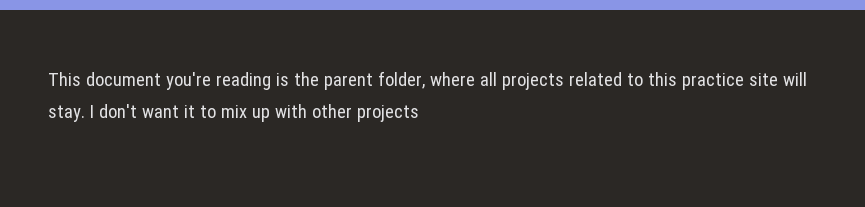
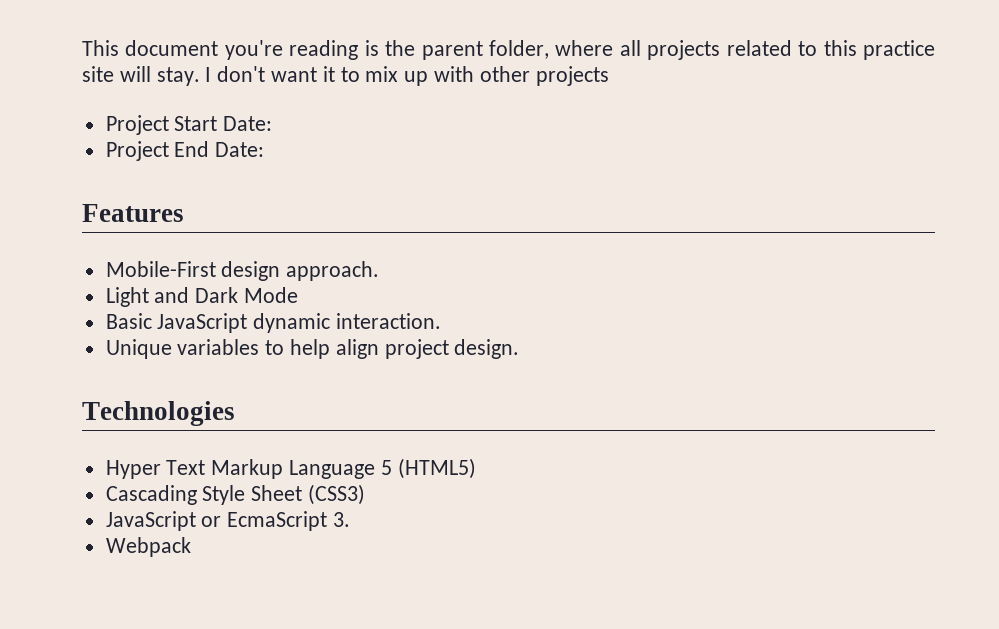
(419, 113) none -> [105,115,273,135] [105,141,265,161] [82,204,184,222] [105,261,380,281] [105,287,299,307] [105,313,442,333] [105,339,520,359] [82,401,235,426] [105,458,476,479] [105,484,366,505] [105,511,351,531] [105,537,191,557] // Project Start Date: // Project End Date: // Features // Mobile-First design approach. // Light and Dark Mode // Basic JavaScript dynamic interaction. // Unique variables to help align project design. // Technologies // Hyper Text Markup Language 5 (HTML5) // Cascading Style Sheet (CSS3) // JavaScript or EcmaScript 3. // Webpack

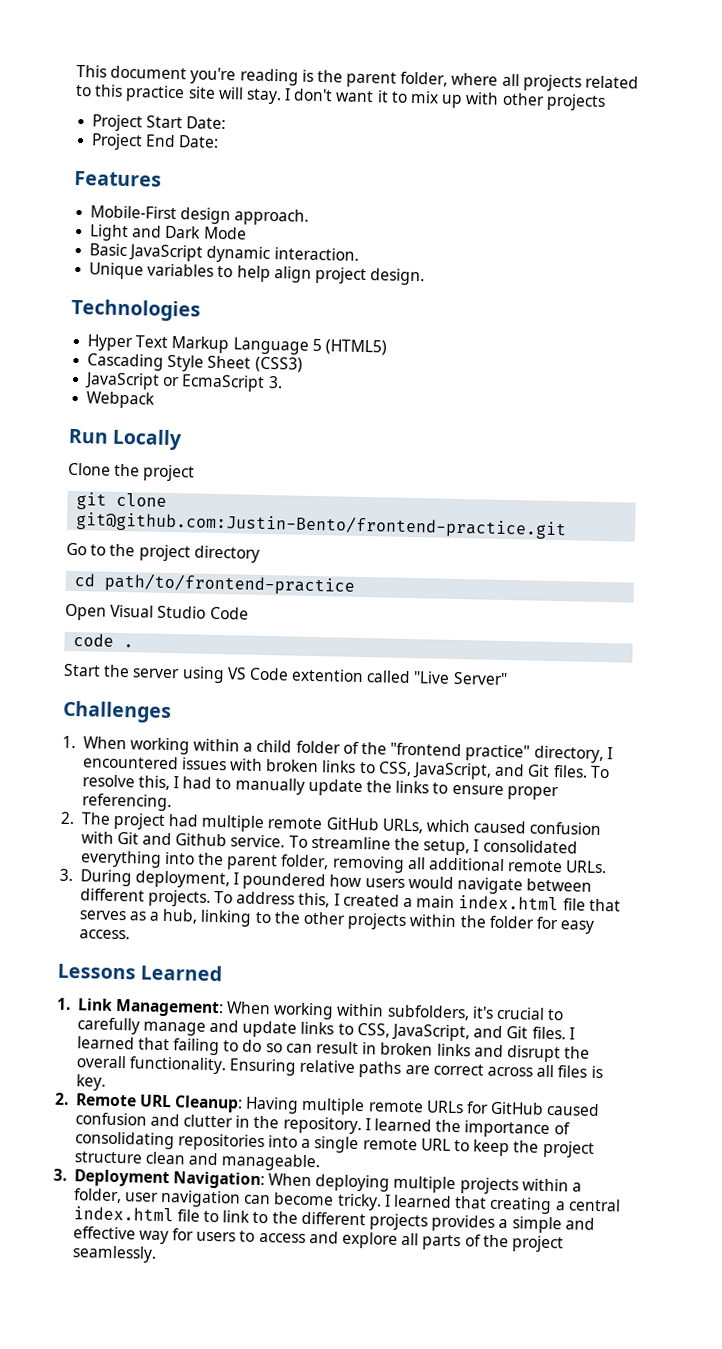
(191, 547) none -> [68,428,184,451] [68,462,196,482] [76,492,168,510] [75,511,568,540] [66,542,260,563] [74,572,357,596] [65,603,249,621] [73,633,135,648] [63,663,508,686] [62,700,172,724] [62,735,613,764] [82,755,610,780] [81,774,559,801] [81,793,172,812] [60,811,602,836] [80,831,578,856] [79,850,608,874] [59,868,593,895] [79,888,621,912] [78,908,595,934] [78,929,130,940] [57,963,223,982] [56,997,565,1021] [76,1017,575,1042] [76,1036,591,1063] [75,1055,603,1079] [75,1074,106,1091] [54,1092,601,1117] [74,1112,570,1139] [74,1131,595,1158] [73,1151,322,1172] [53,1168,583,1195] [72,1188,621,1215] [72,1206,595,1234] [72,1226,564,1253] [71,1245,157,1263] // Run Locally // Clone the project // git clone git@github.com:Justin-Bento/frontend-practice.git // Go to the project directory // cd path/to/frontend-practice // Open Visual Studio Code // code . // Start the server using VS Code extention called "Live Server" // Challenges // 1. When working within a child folder of the "frontend practice" directory, I encountered issues with broken links to CSS, JavaScript, and Git files. To resolve this, I had to manually update the links to ensure proper referencing. // 2. The project had multiple remote GitHub URLs, which caused confusion with Git and Github service. To streamline the setup, I consolidated everything into the parent folder, removing all additional remote URLs. // 3. During deployment, I poundered how users would navigate between different projects. To address this, I created a main index.html file that serves as a hub, linking to the other projects within the folder for easy access. // Lessons Learned // 1. Link Management: When working within subfolders, it's crucial to carefully manage and update links to CSS, JavaScript, and Git files. I learned that failing to do so can result in broken links and disrupt the overall functionality. Ensuring relative paths are correct across all files is key. // 2. Remote URL Cleanup: Having multiple remote URLs for GitHub caused confusion and clutter in the repository. I learned the importance of consolidating repositories into a single remote URL to keep the project structure clean and manageable. // 3. Deployment Navigation: When deploying multiple projects within a folder, user navigation can become tricky. I learned that creating a central index.html file to link to the different projects provides a simple and effective way for users to access and explore all parts of the project seamlessly.

